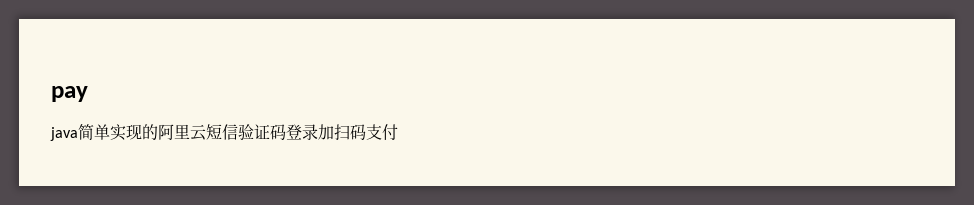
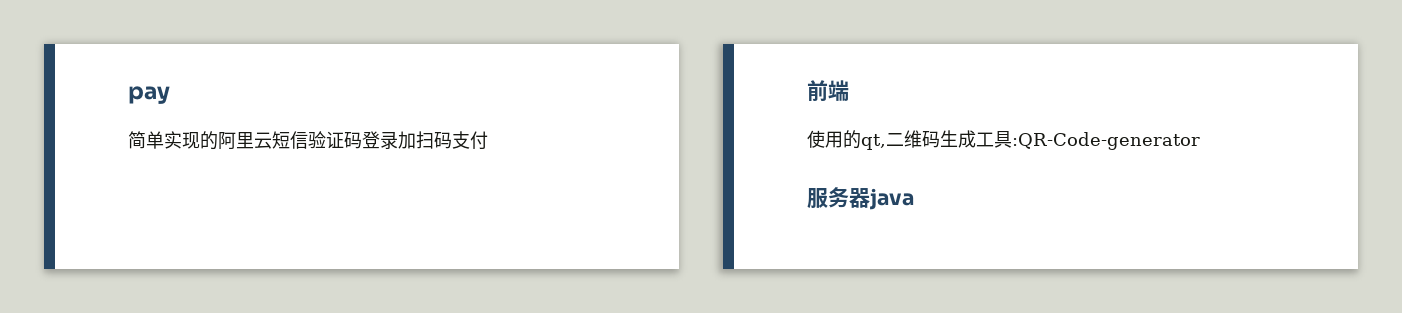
[50,127,78,141] java -> (170, 95) none
(398, 132) none -> [807,80,849,102] [807,130,1200,150] [807,187,914,210] // 前端 // 使用的qt,二维码生成工具:QR-Code-generator // 服务器java

